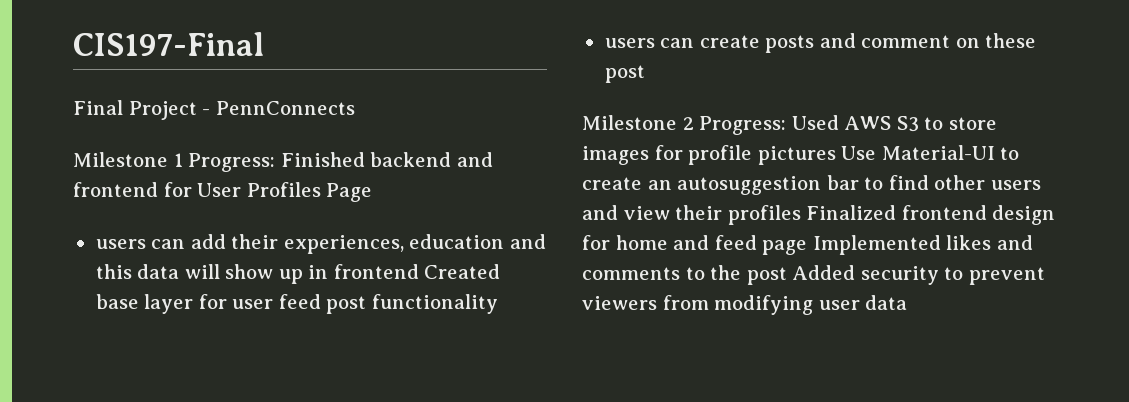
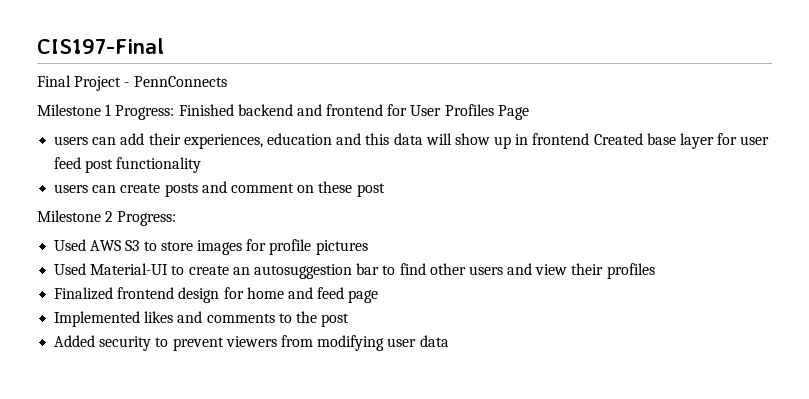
(787, 125) none -> (177, 218) //
[841,146,877,160] Use -> [54,263,87,275] // Used
(801, 215) none -> (655, 271) //
(808, 247) none -> (379, 296) //
(787, 276) none -> (350, 320) //

